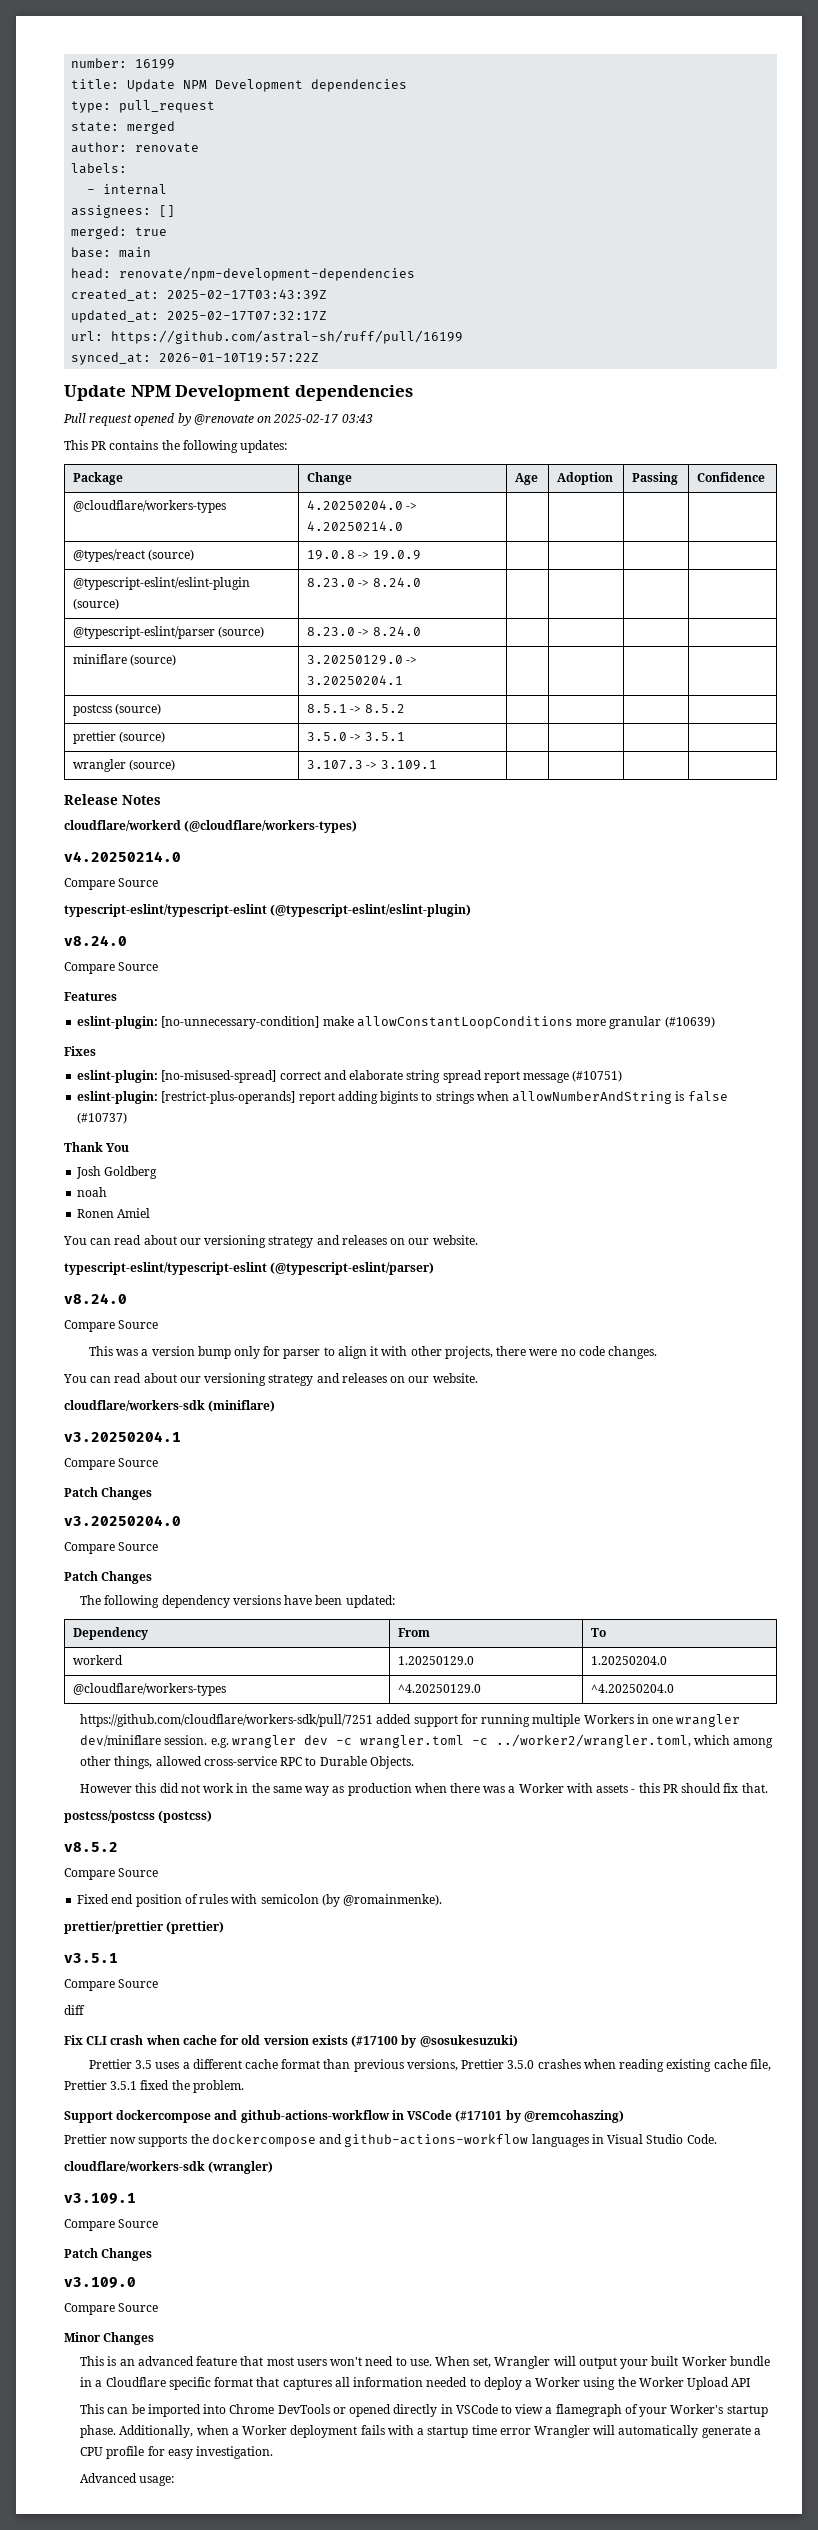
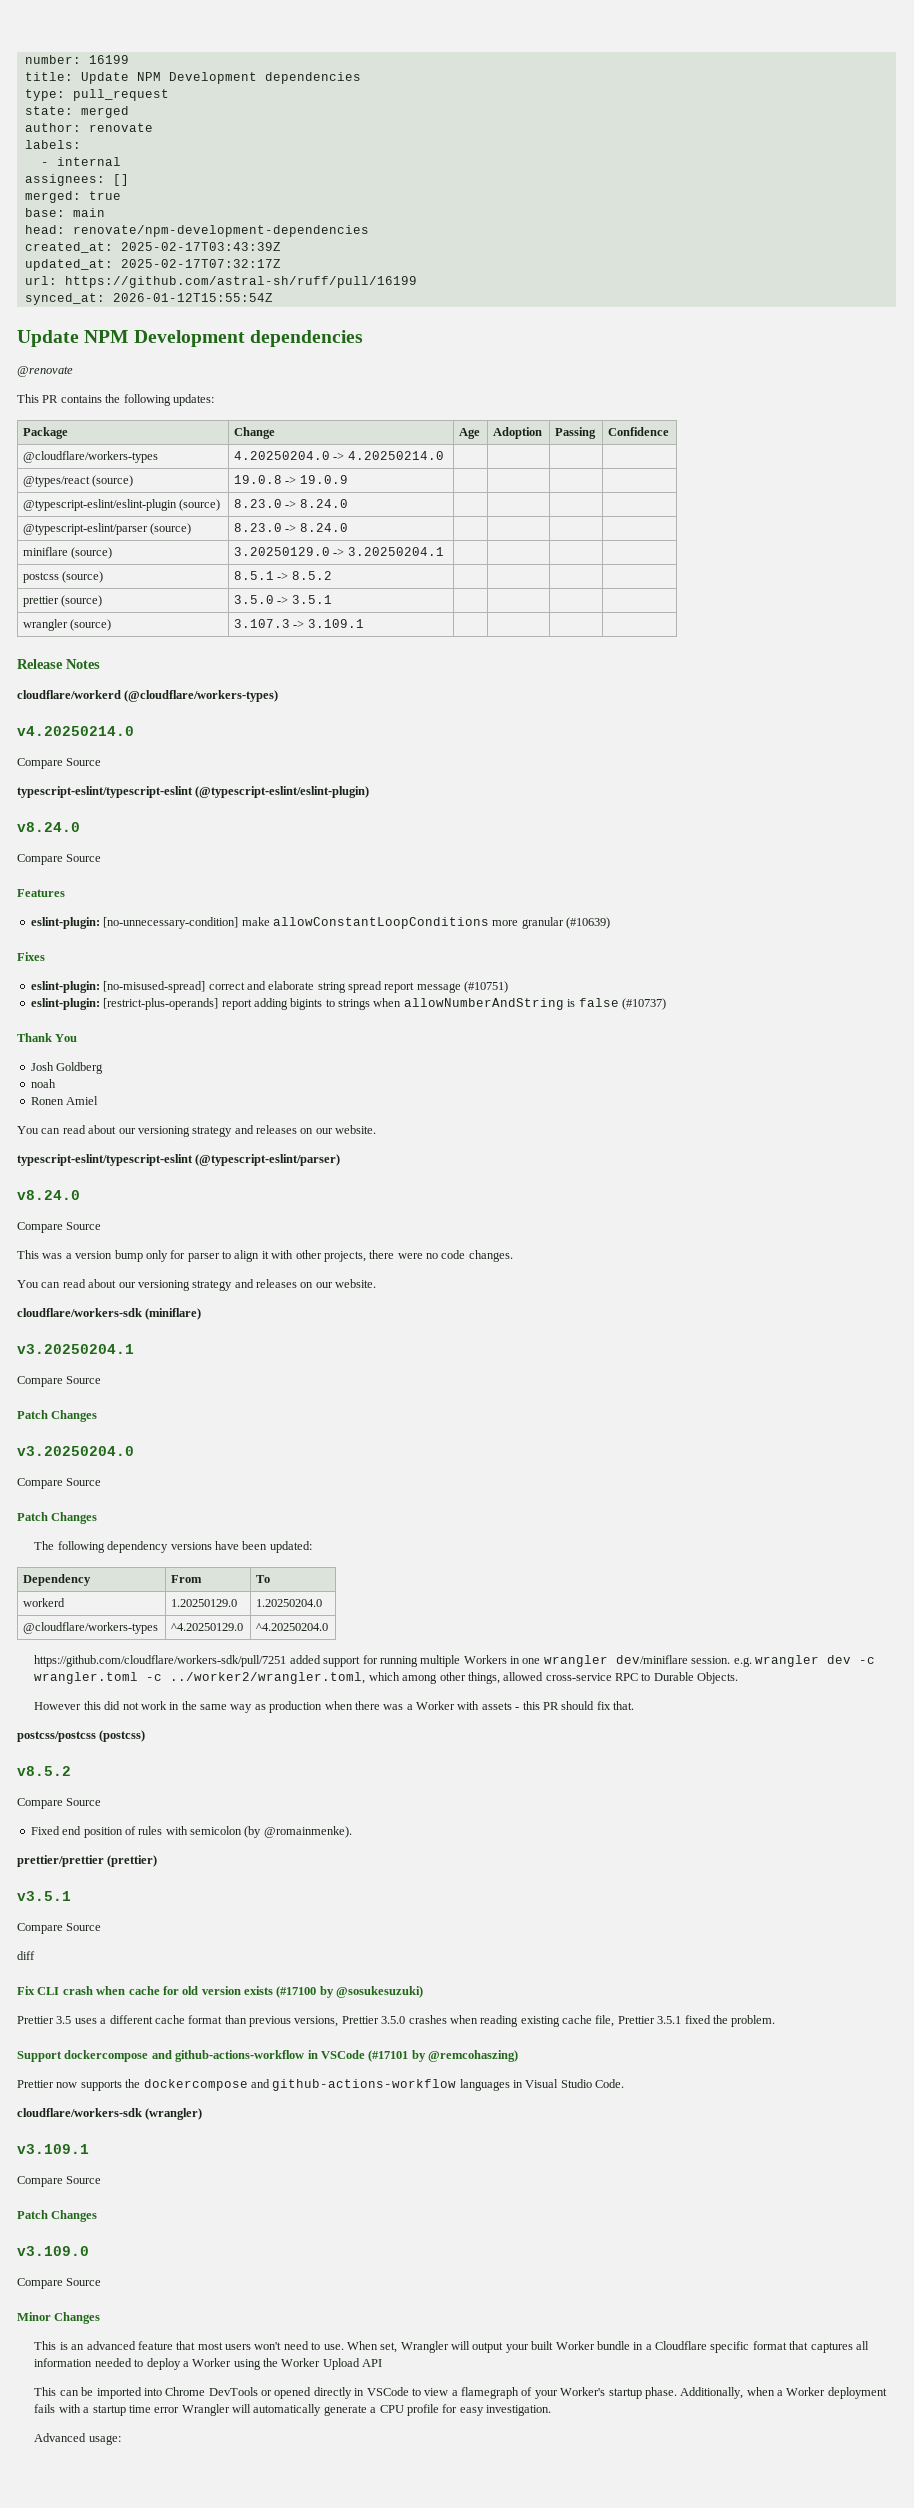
[159,353,320,363] [64,385,413,401] [63,413,373,426] 2026-01-10T19:57:22Z // Update NPM Development dependencies // Pull request opened by @renovate on 2025-02-17 03:43 -> [112,293,273,302] [17,330,363,347] [17,366,73,377] 2026-01-12T15:55:54Z // Update NPM Development dependencies // @renovate

